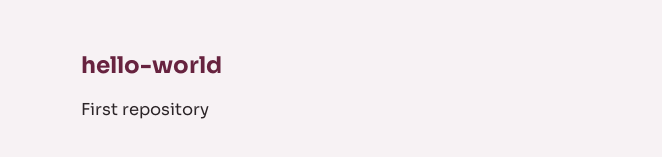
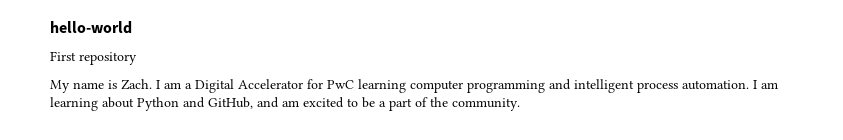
(210, 110) none -> [50,79,778,93] [50,97,520,111] // My name is Zach. I am a Digital Accelerator for PwC learning computer programming and intelligent process automation. I am learning about Python and GitHub, and am excited to be a part of the community.

